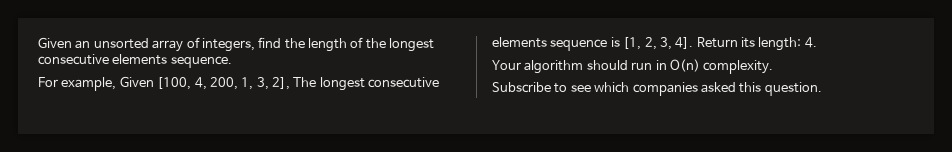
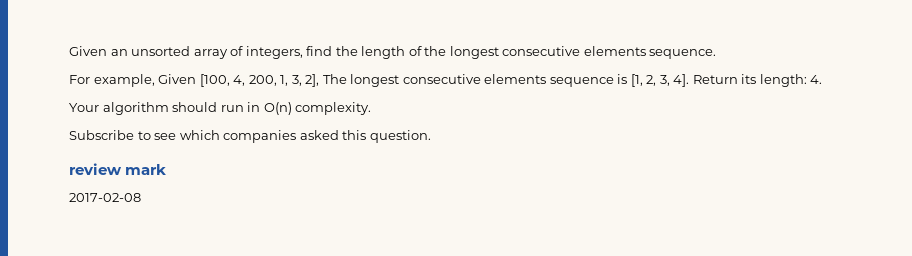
(822, 89) none -> [69,163,167,175] [69,193,141,202] // review mark // 2017-02-08

